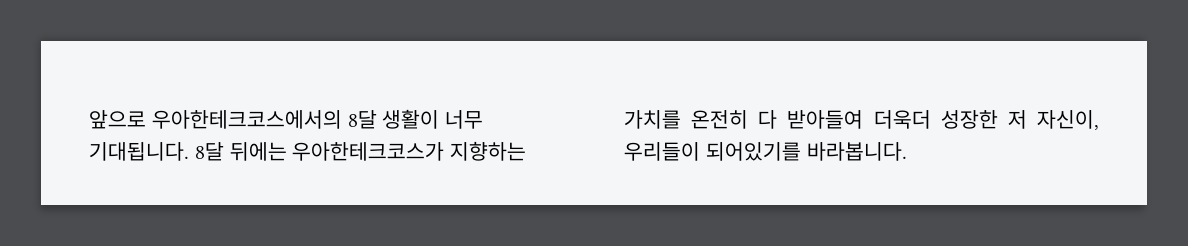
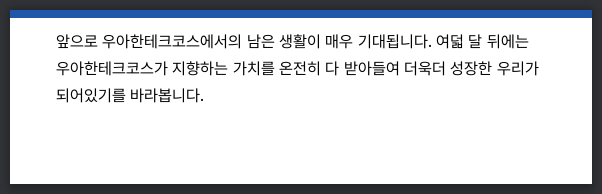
[347,109,484,129] [89,142,224,161] 8달 생활이 너무 기대됩니다. 8달 -> [246,34,483,49] 남은 생활이 매우 기대됩니다. 여덟 달
[1007,110,1099,130] [624,142,700,161] 저 자신이, 우리들이 -> [496,61,539,76] 우리가

